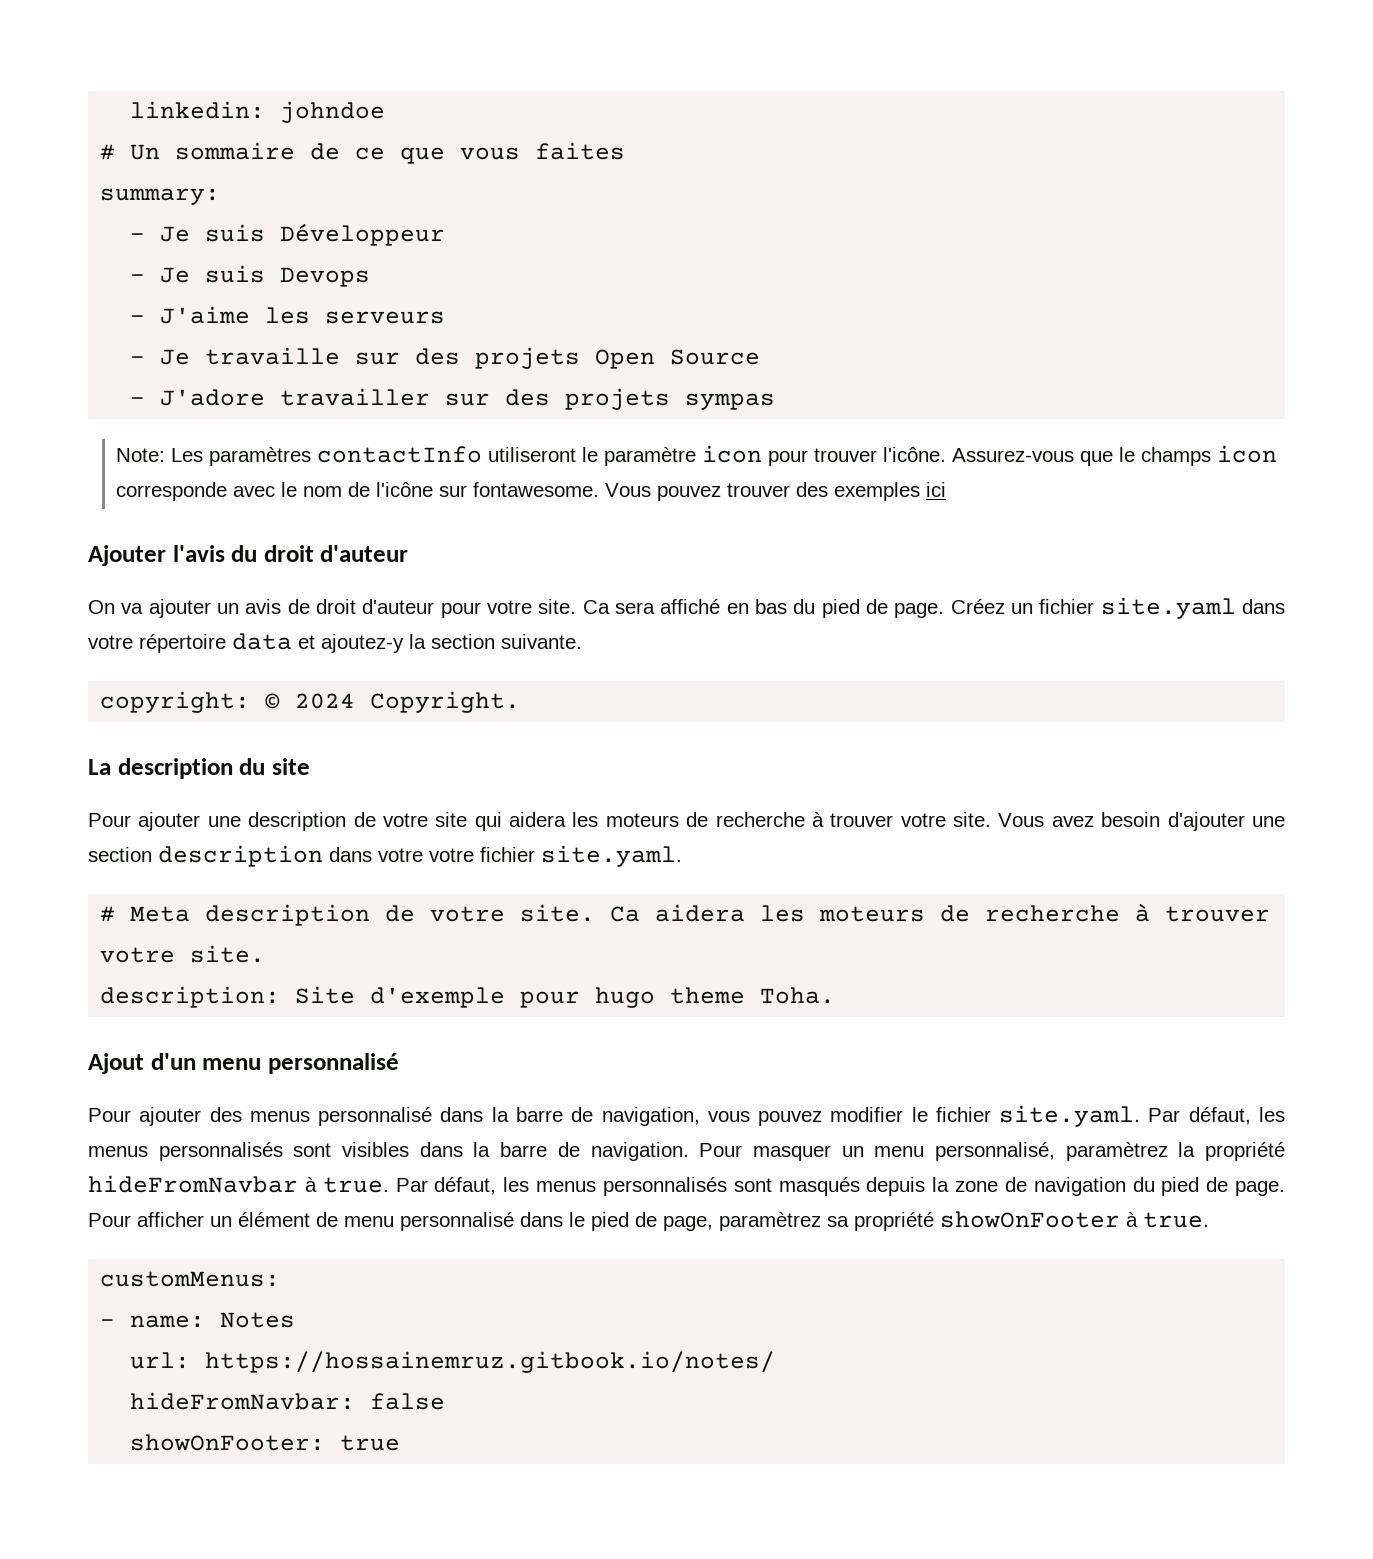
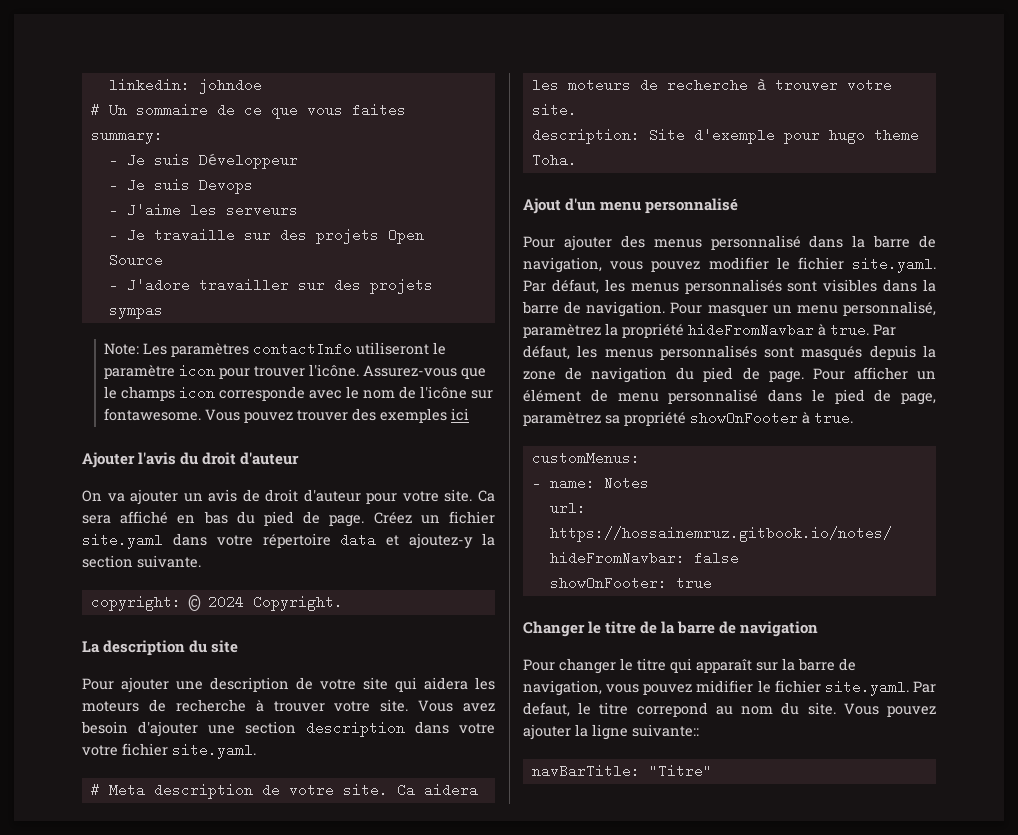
(401, 1443) none -> [523,621,819,637] [523,658,856,674] [523,680,936,696] [523,702,936,717] [523,724,699,740] [531,764,712,778] // Changer le titre de la barre de navigation // Pour changer le titre qui apparaît sur la barre de navigation, vous pouvez midifier le fichier site.yaml. Par defaut, le titre correpond au nom du site. Vous pouvez ajouter la ligne suivante:: // navBarTitle: "Titre"

